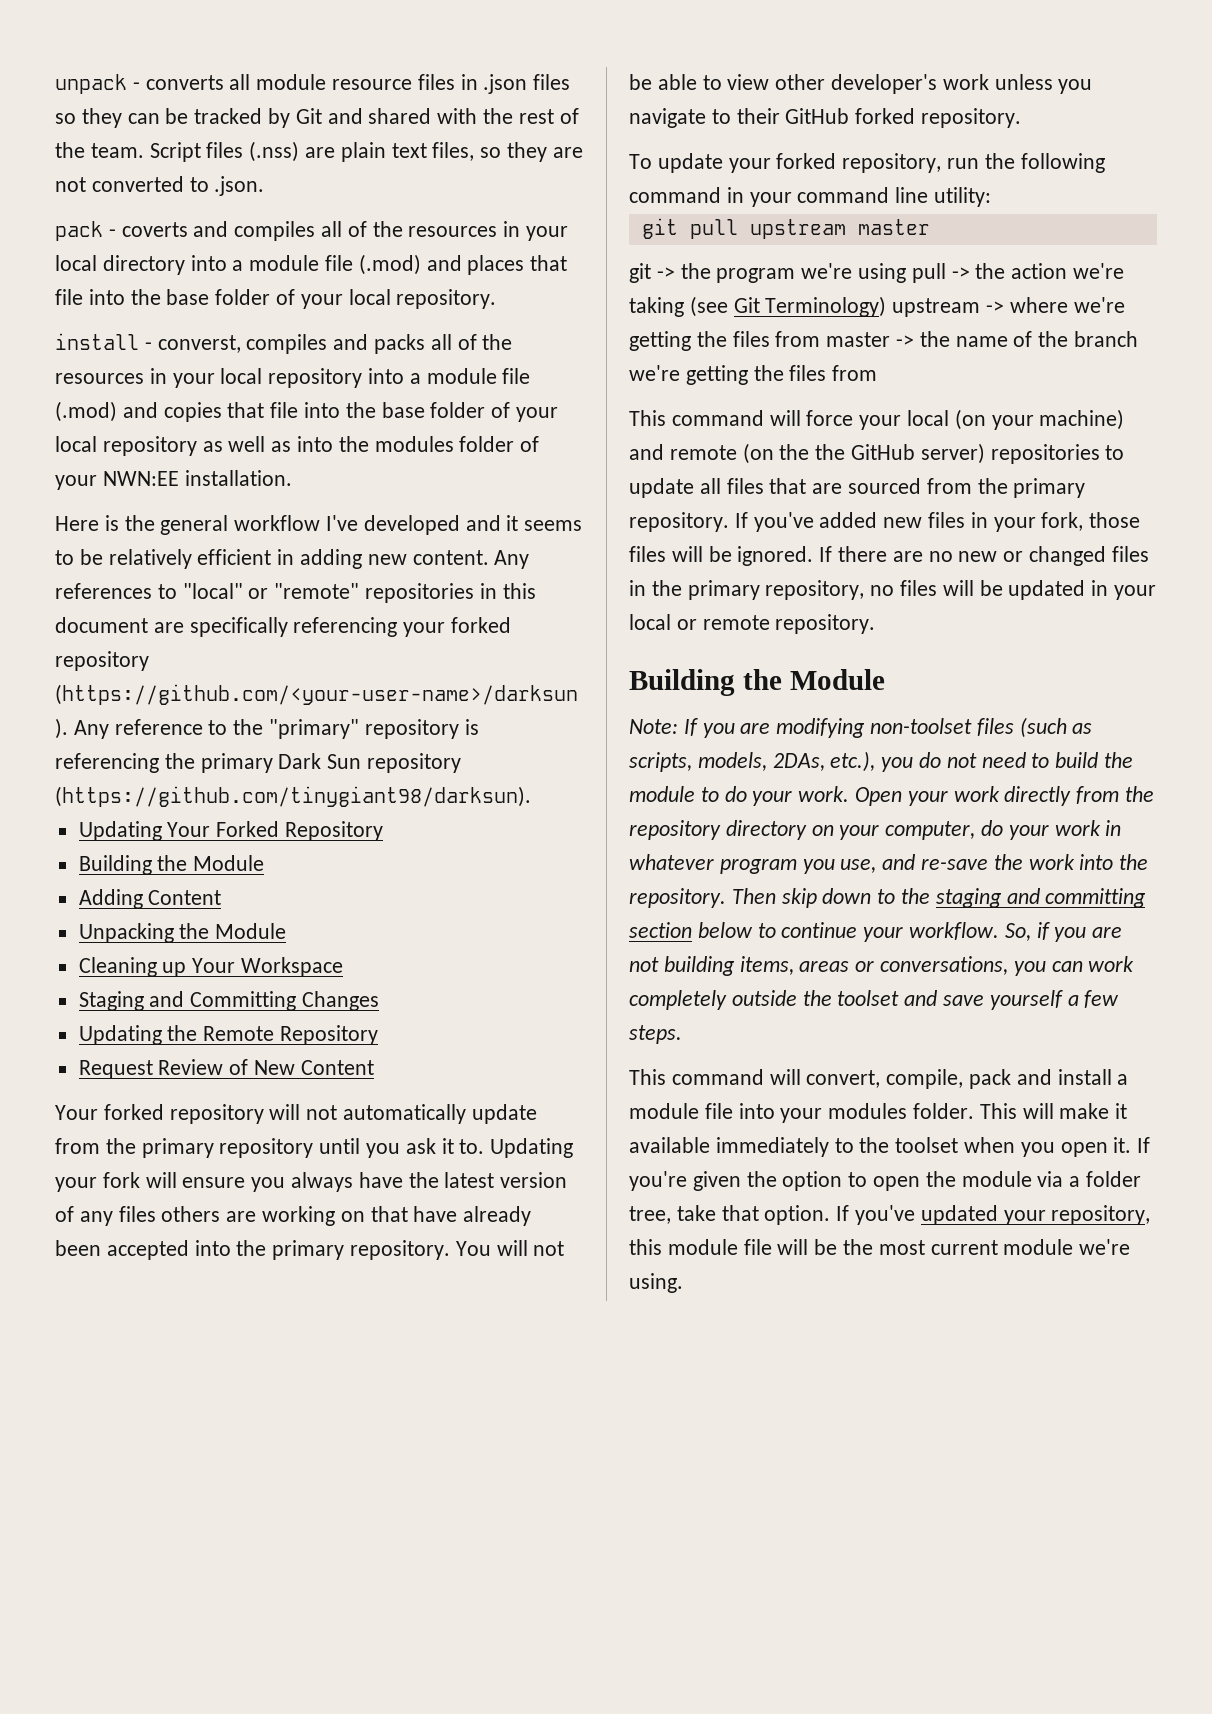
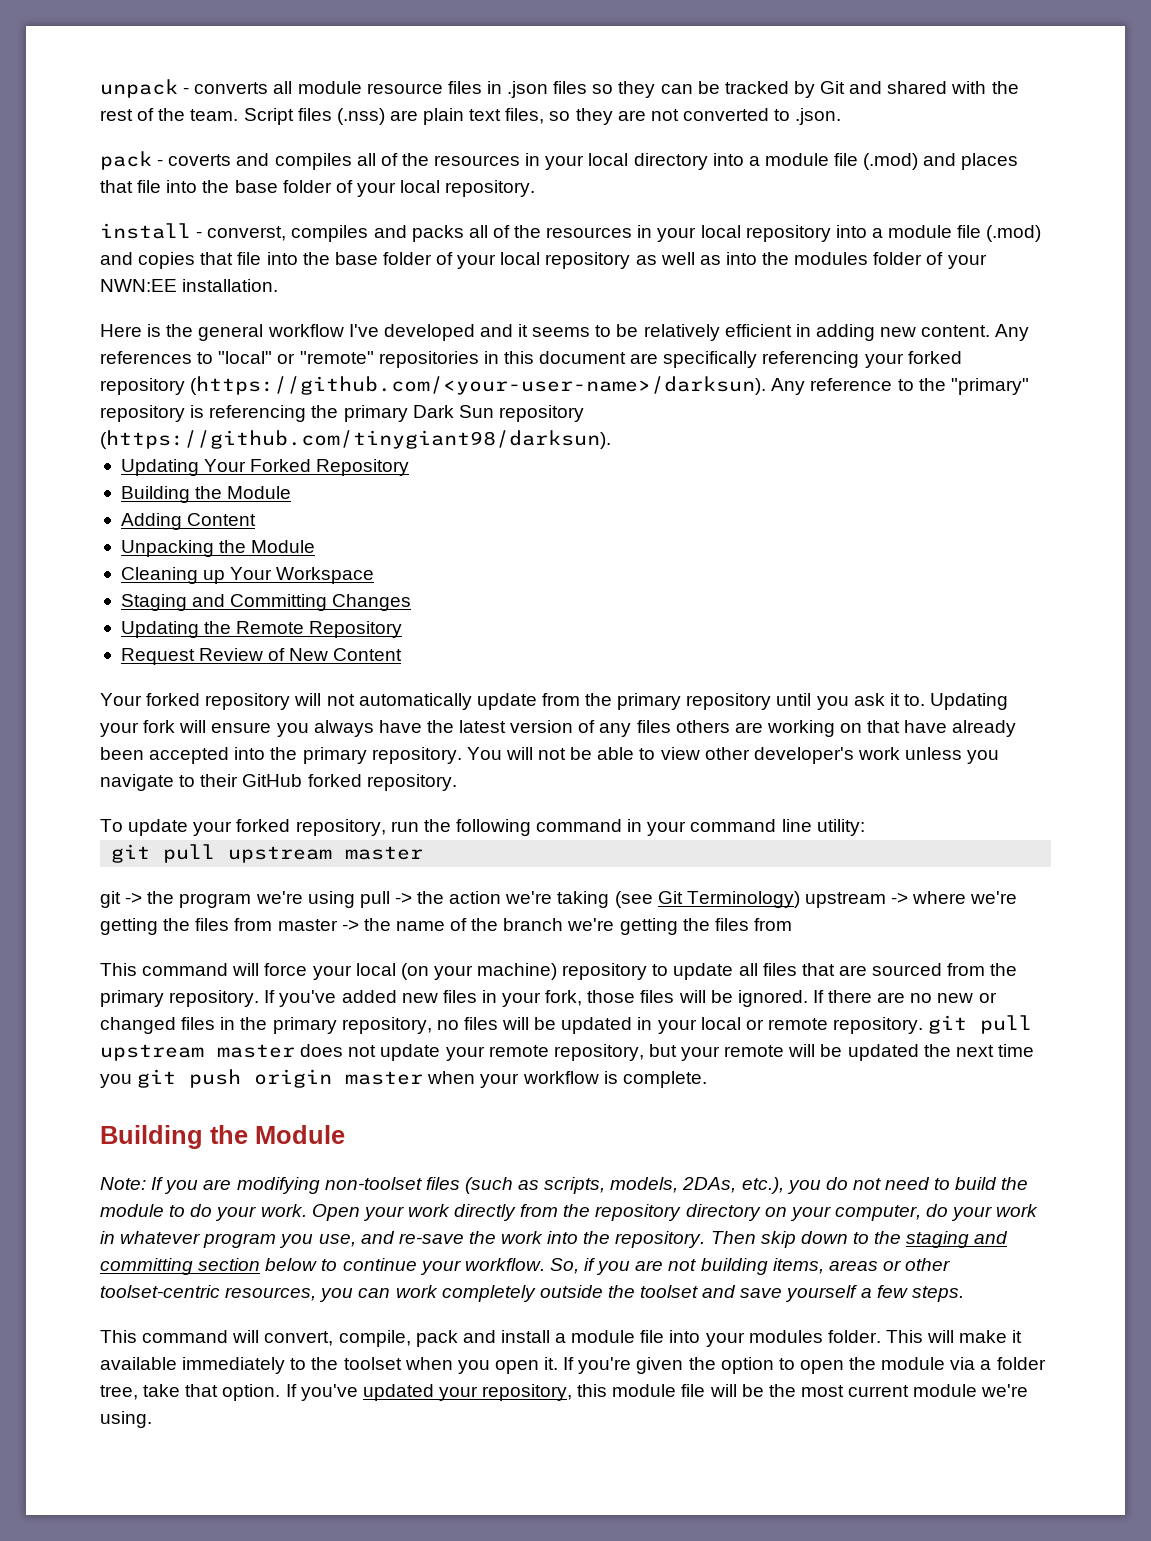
[629,443,1100,464] and remote (on the the GitHub server) repositories -> [562,963,648,980] repository
(876, 624) none -> [928,1015,1033,1034] [100,1044,1034,1061] [100,1069,707,1088] git pull upstream master does not update your remote repository, but your remote will be updated the next time you git push origin master when your workflow is complete.
[880,956,1009,975] conversations, -> [905,1258,951,1271] [100,1285,317,1301] other toolset-centric resources,

